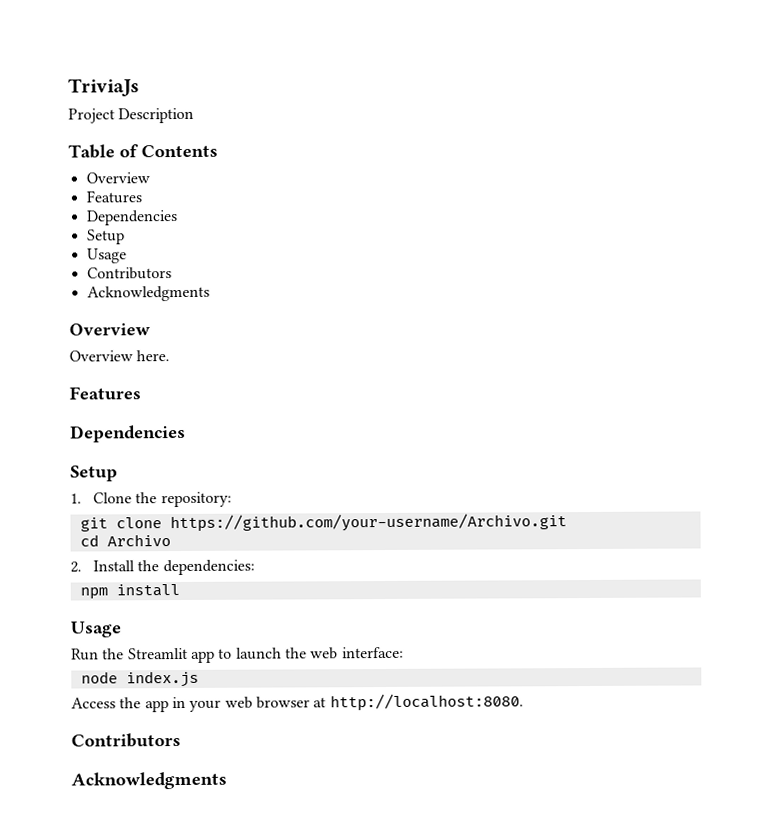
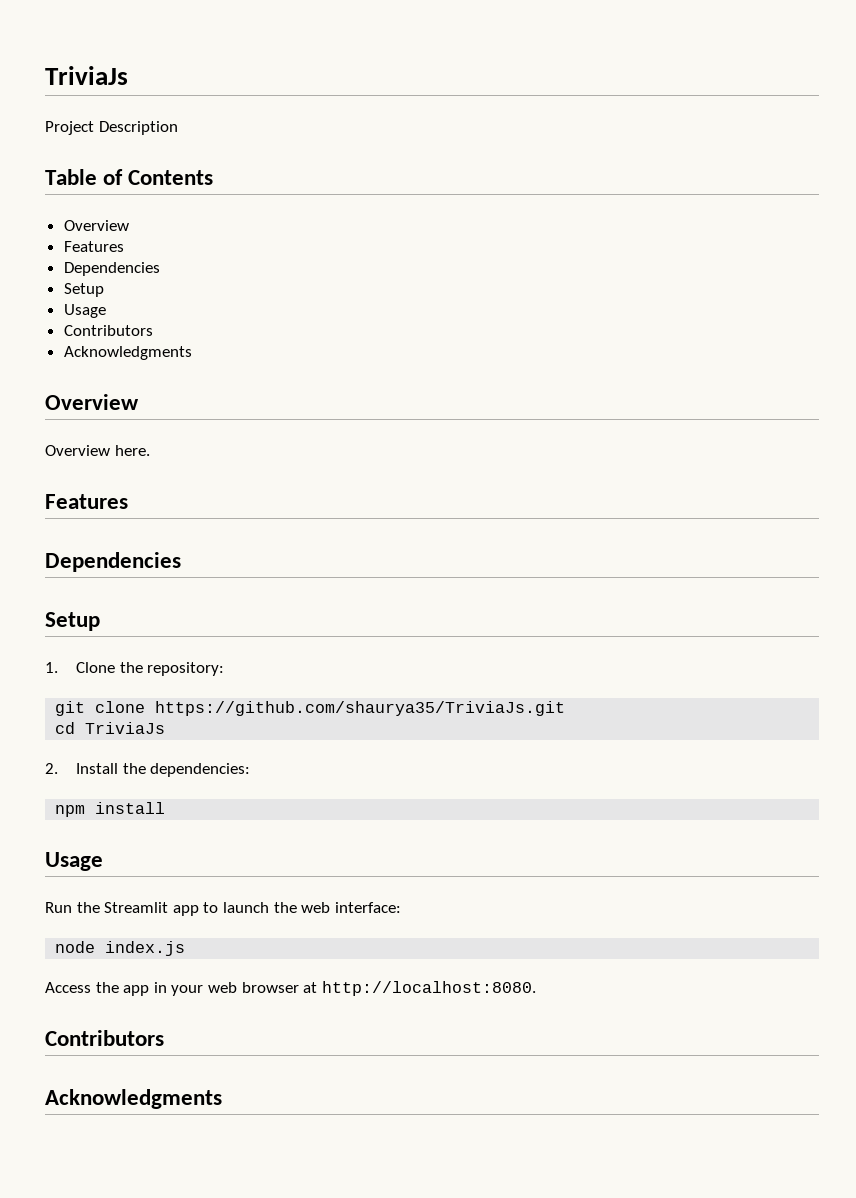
[169,513,567,533] https://github.com/your-username/Archivo.git -> [155,701,566,716] https://github.com/shaurya35/TriviaJs.git
[106,534,171,547] Archivo -> [85,722,166,734] TriviaJs

